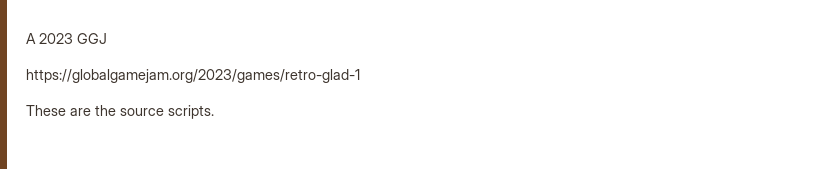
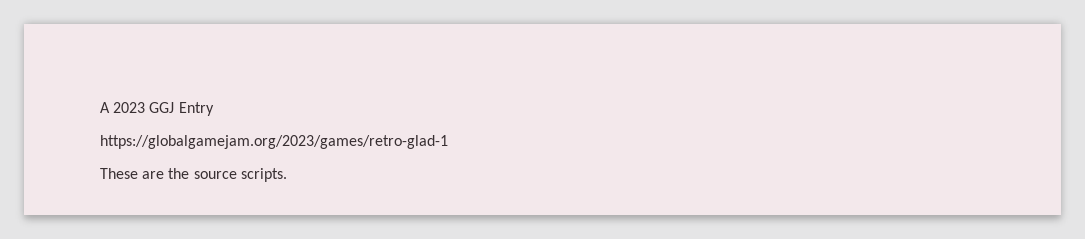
(107, 38) none -> [178,102,214,116] Entry

